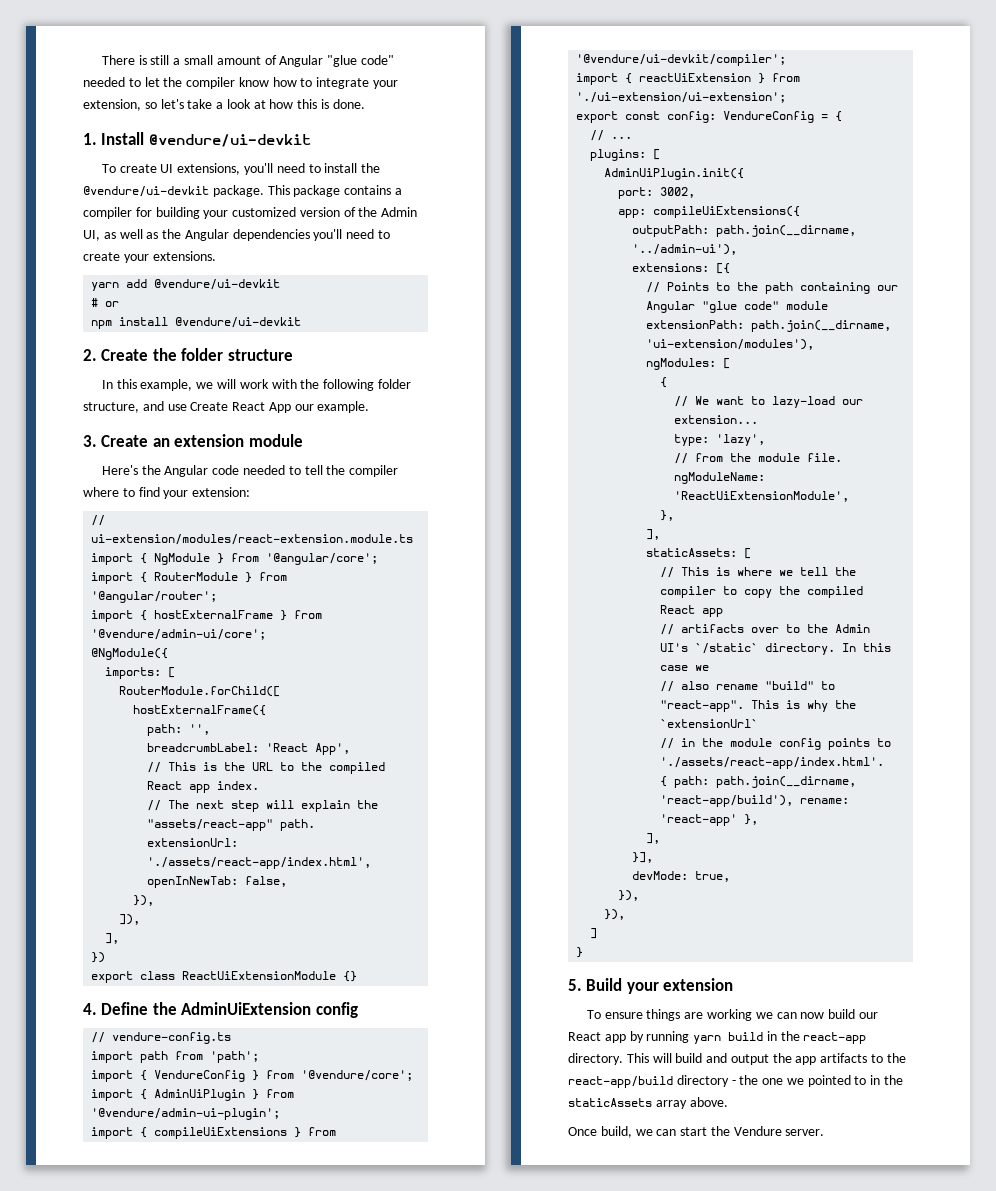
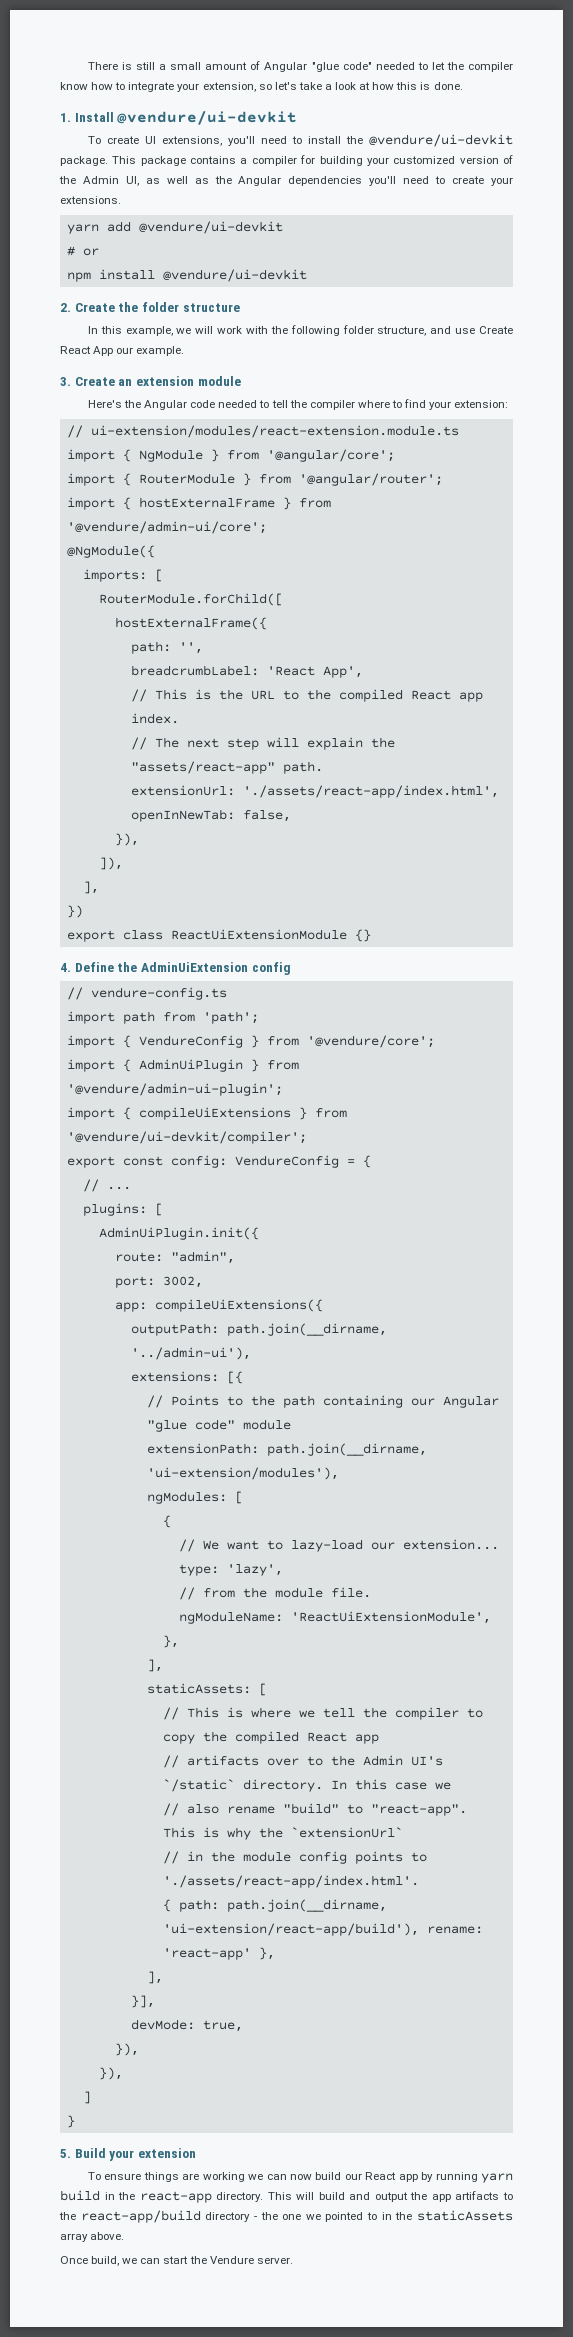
[576,73,801,85] [576,92,787,103] // import { reactUiExtension } from './ui-extension/ui-extension'; -> (307, 1137) none
(745, 174) none -> [114,1251,235,1264] // route: "admin",
[660,795,794,807] 'react-app/build'), -> [162,1923,419,1936] 'ui-extension/react-app/build'),

